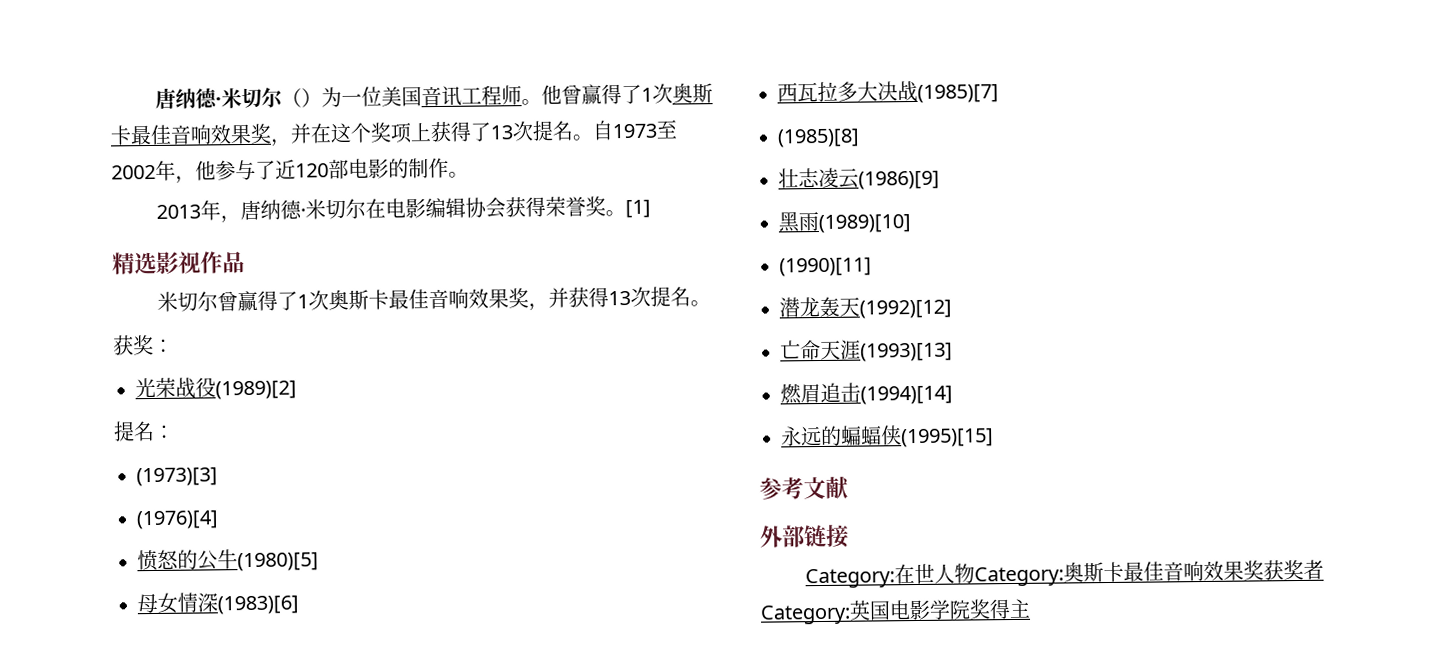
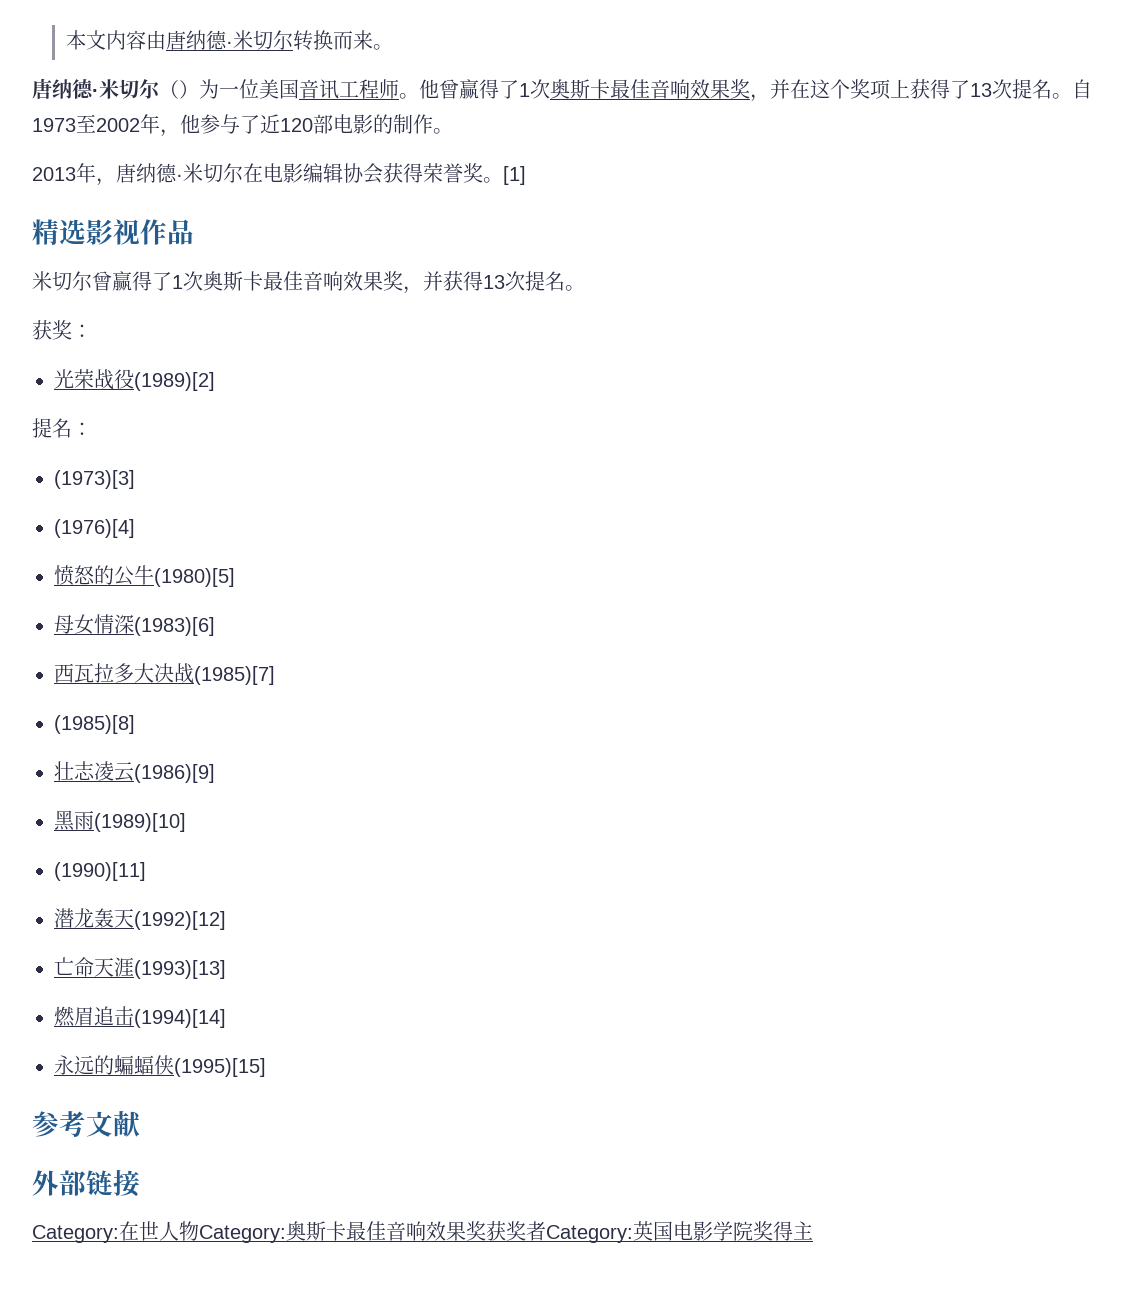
(154, 98) none -> [65,30,393,51] 本文内容由唐纳德·米切尔转换而来。 //

